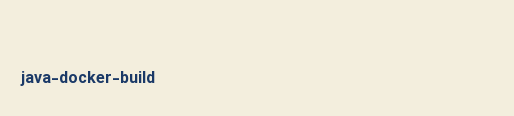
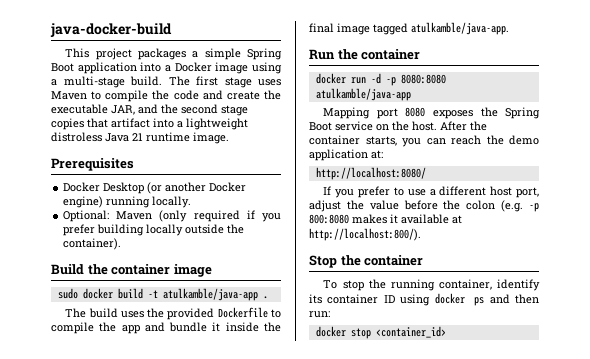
(155, 78) none -> [65,48,282,60] [51,62,282,74] [51,76,281,88] [51,90,281,102] [51,104,248,116] [51,118,248,130] [51,132,229,144] [51,158,134,171] [63,182,247,194] [63,196,192,208] [63,210,281,222] [63,224,245,236] [63,238,122,250] [51,264,212,277] [57,288,268,301] [65,307,281,320] [51,322,281,334] [309,22,509,35] [309,49,421,60] [315,73,446,86] [315,88,411,101] [323,107,540,119] [309,121,487,131] [309,135,539,147] [309,149,383,161] [315,167,426,180] [323,186,539,198] [309,200,539,212] [309,214,462,224] [309,228,421,241] [309,255,424,268] [323,279,540,291] [309,293,539,306] [309,311,330,318] [315,326,446,339] // This project packages a simple Spring Boot application into a Docker image using a multi-stage build. The first stage uses Maven to compile the code and create the executable JAR, and the second stage copies that artifact into a lightweight distroless Java 21 runtime image. // Prerequisites // Docker Desktop (or another Docker engine) running locally. // Optional: Maven (only required if you prefer building locally outside the container). // Build the container image // sudo docker build -t atulkamble/java-app . // The build uses the provided Dockerfile to compile the app and bundle it inside the final image tagged atulkamble/java-app. // Run the container // docker run -d -p 8080:8080 atulkamble/java-app // Mapping port 8080 exposes the Spring Boot service on the host. After the container starts, you can reach the demo application at: // http://localhost:8080/ // If you prefer to use a different host port, adjust the value before the colon (e.g. -p 800:8080 makes it available at http://localhost:800/). // Stop the container // To stop the running container, identify its container ID using docker ps and then run: // docker stop <container_id>

